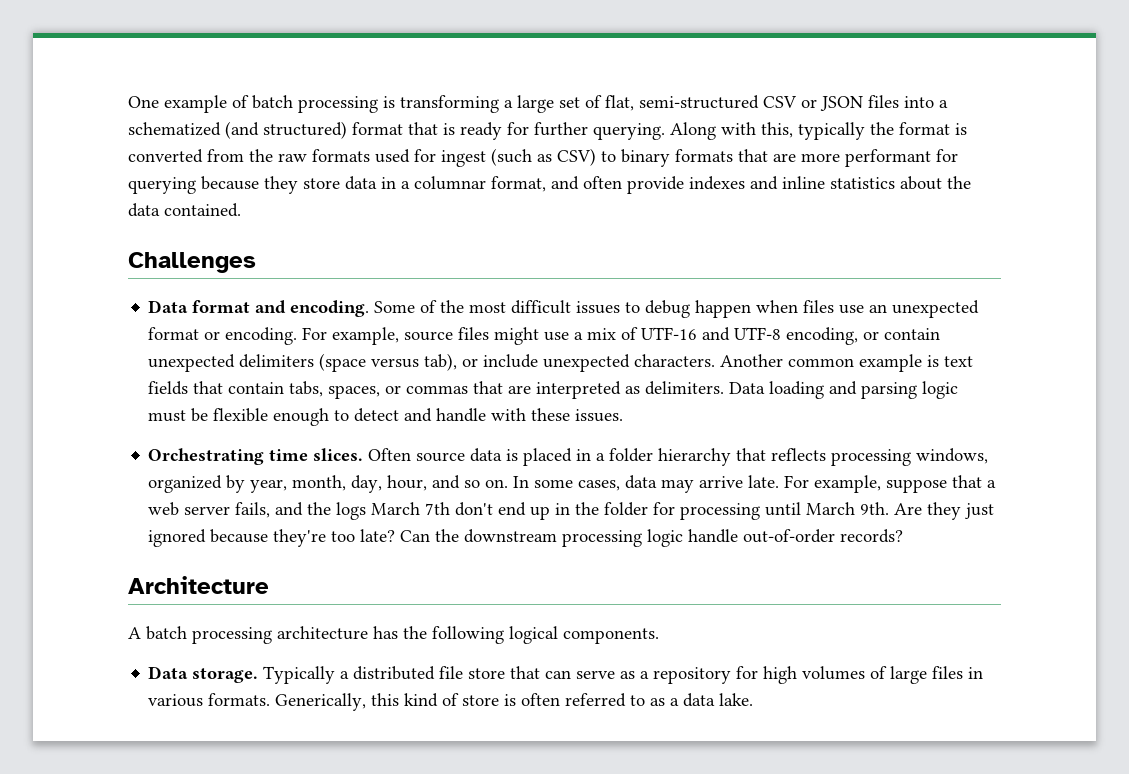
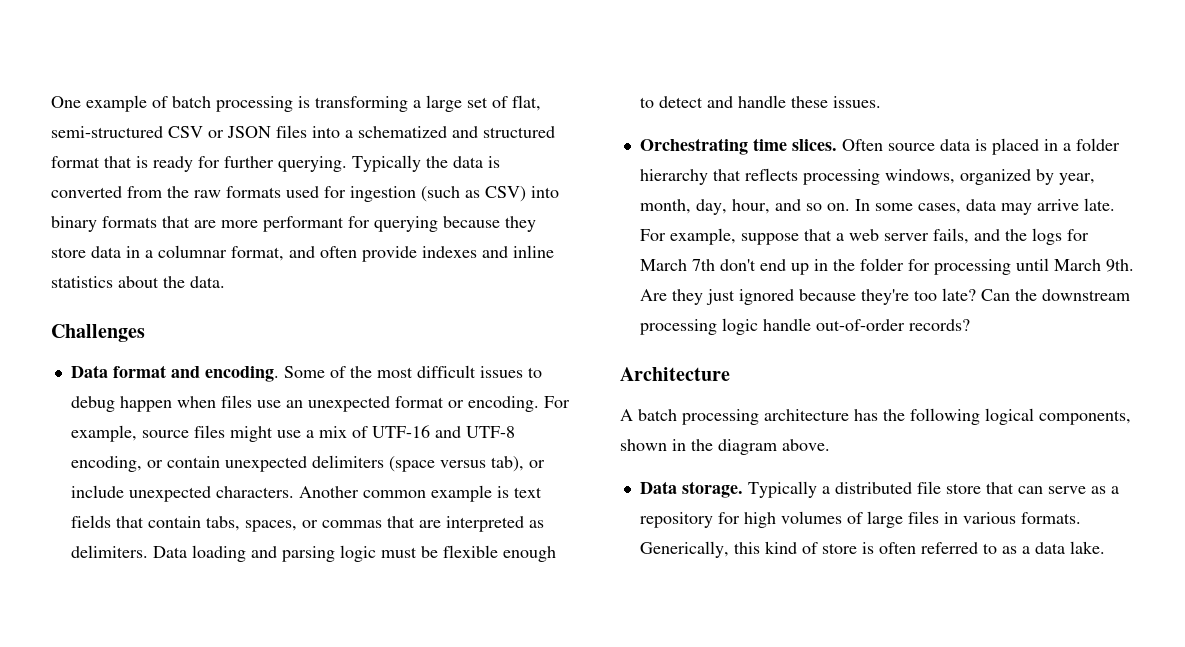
[225,121,347,139] (and structured) -> [452,126,555,138] and structured
[670,122,950,140] Along with this, typically the format -> [352,155,483,172] Typically the data
[441,150,486,167] ingest -> [350,186,416,202] ingestion
[601,151,616,162] to -> [531,186,559,198] into
[128,203,241,217] data contained. -> [190,276,225,288] data.
[491,408,527,421] with -> (786, 101) none
(367, 511) none -> [1066,229,1089,241] for
[563,628,659,644] components. -> [1039,410,1131,425] [620,439,830,455] components, shown in the diagram above.

